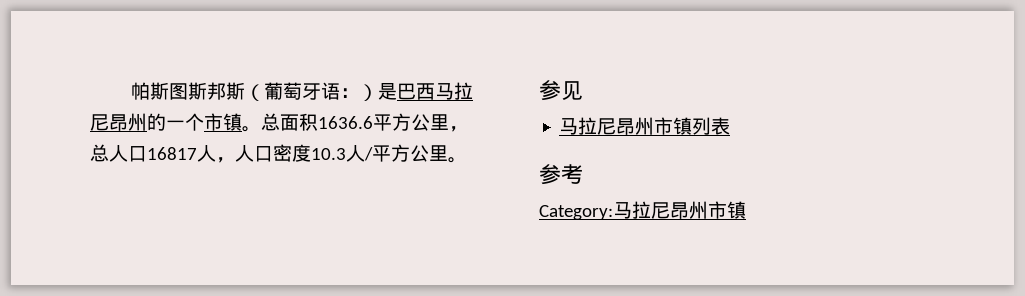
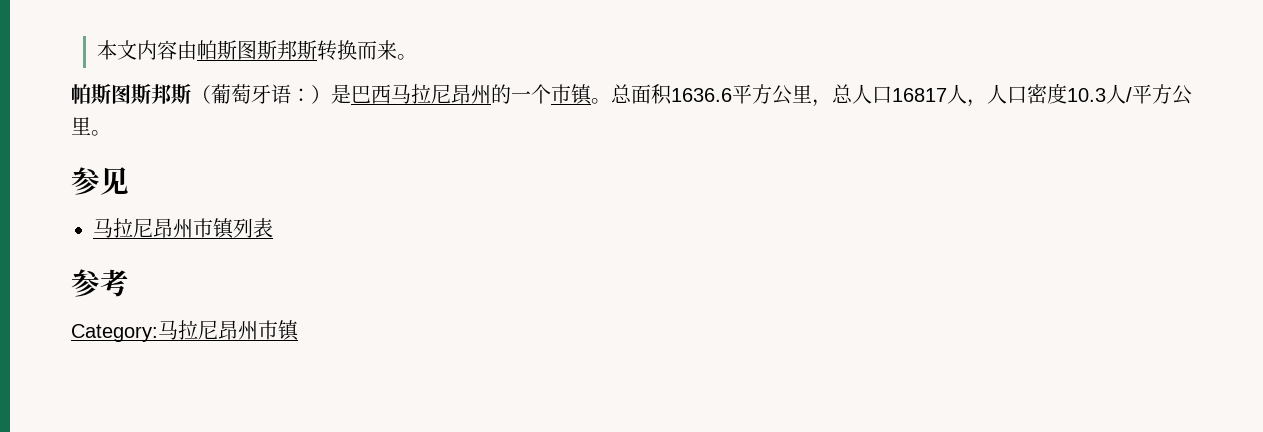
(130, 91) none -> [96,40,417,61] 本文内容由帕斯图斯邦斯转换而来。 //

